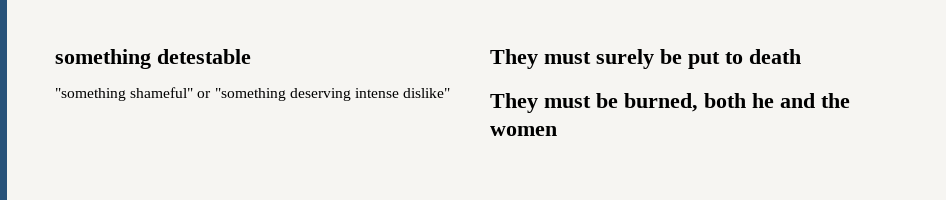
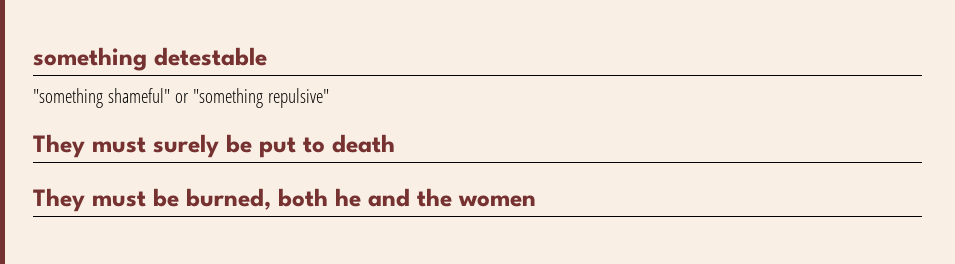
[289,88,451,101] deserving intense dislike" -> [267,88,329,108] repulsive"

